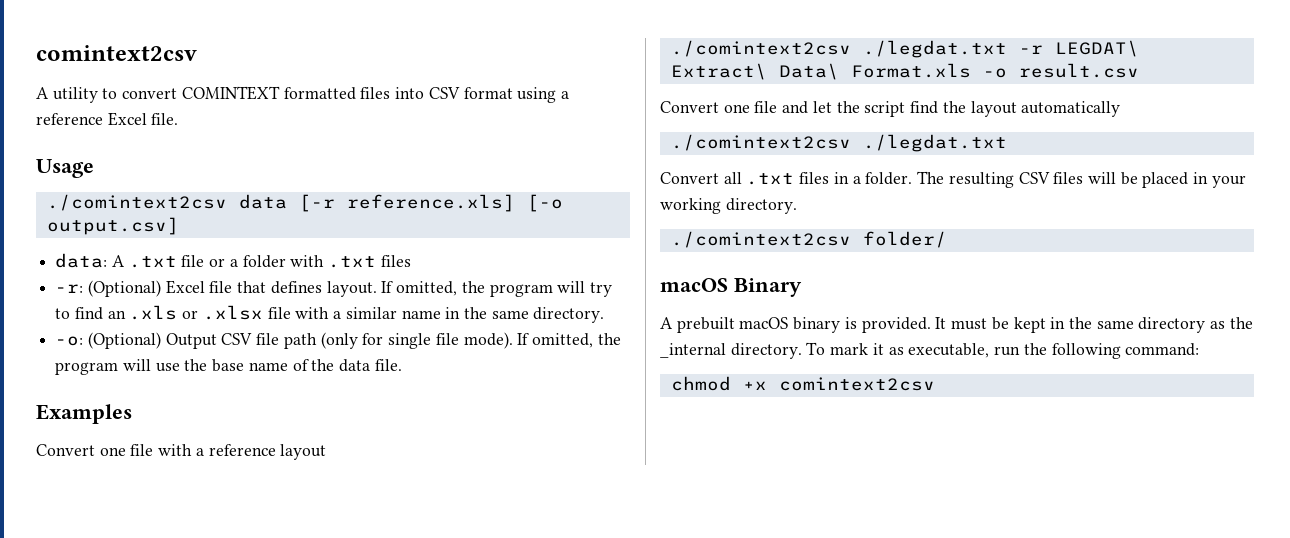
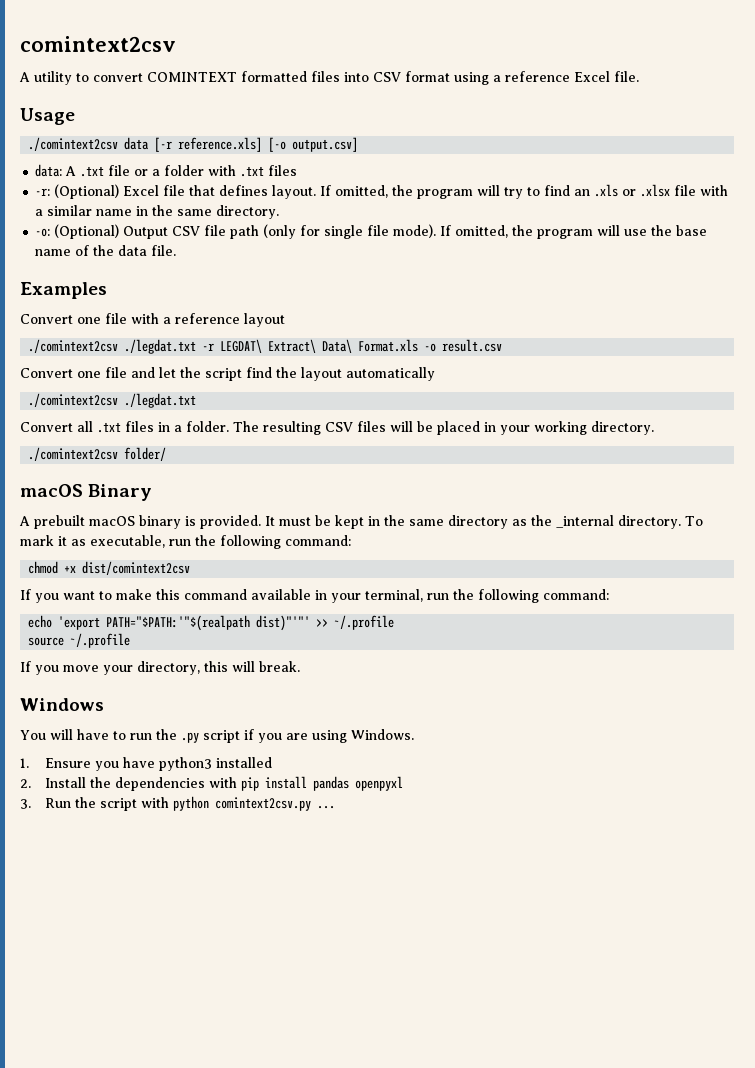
[778,377,935,391] comintext2csv -> [82,561,191,575] [20,589,609,603] [28,615,395,631] [28,633,131,648] [20,661,300,675] [20,698,104,711] [20,729,414,743] [20,757,272,771] [20,776,403,791] [20,796,335,811] dist/comintext2csv // If you want to make this command available in your terminal, run the following command: // echo 'export PATH="$PATH:'"$(realpath dist)"'"' >> ~/.profile // source ~/.profile // If you move your directory, this will break. // Windows // You will have to run the .py script if you are using Windows. // 1. Ensure you have python3 installed // 2. Install the dependencies with pip install pandas openpyxl // 3. Run the script with python comintext2csv.py ...

